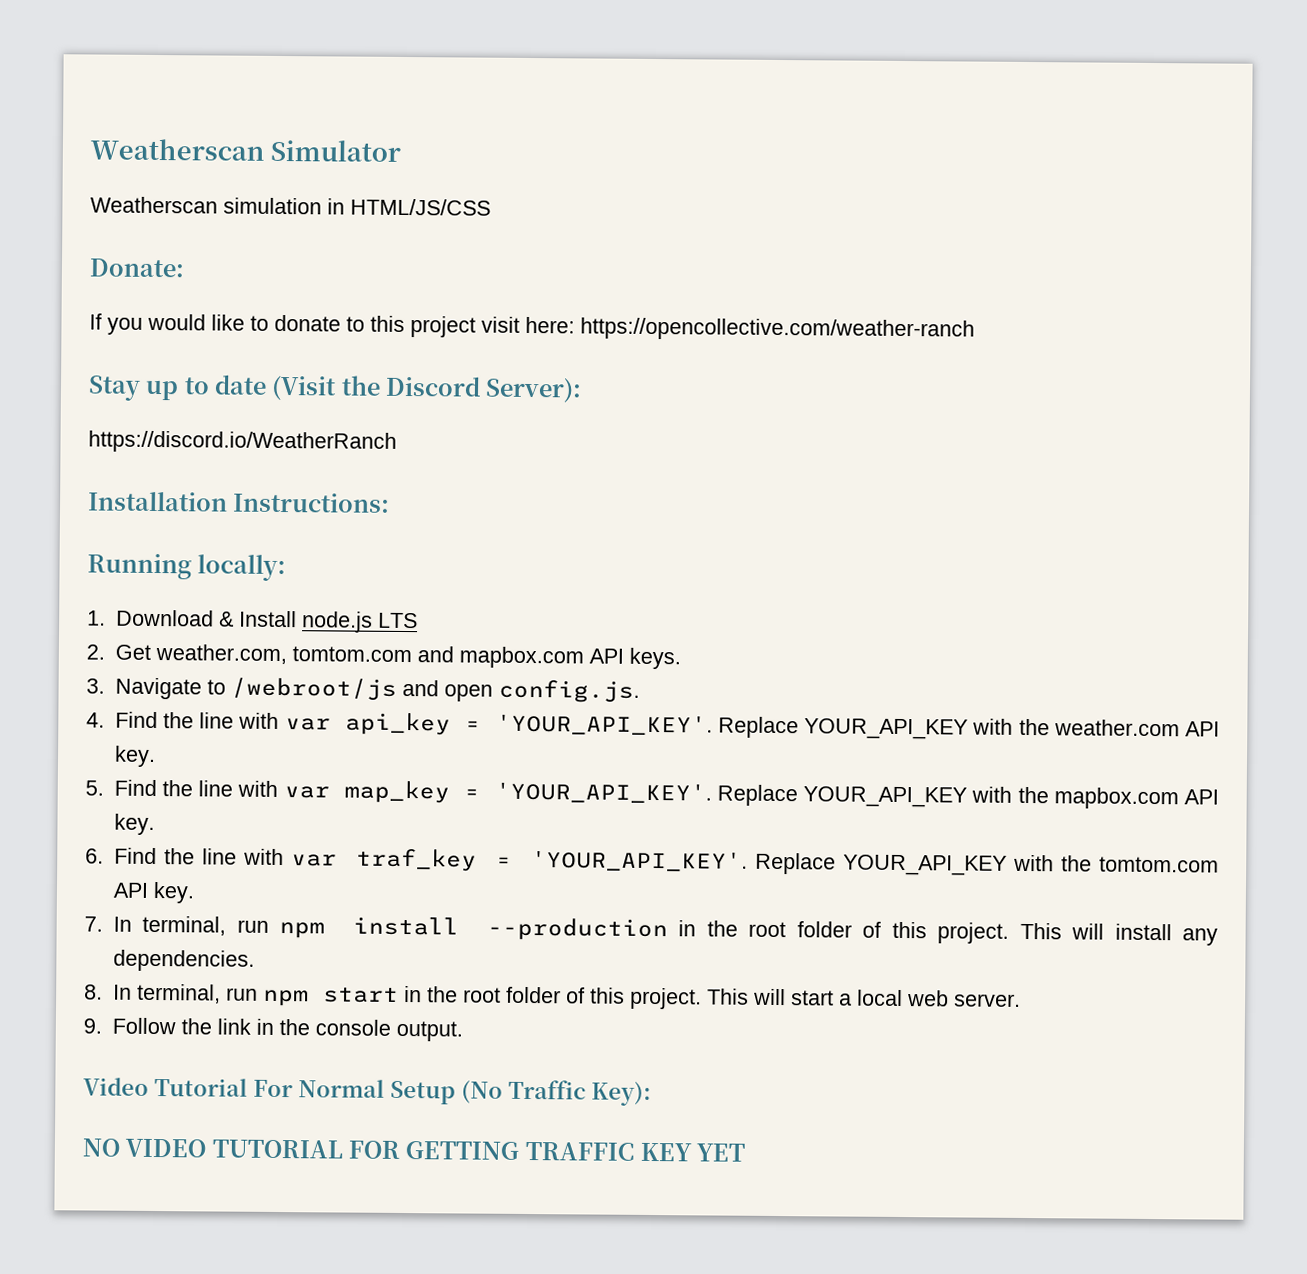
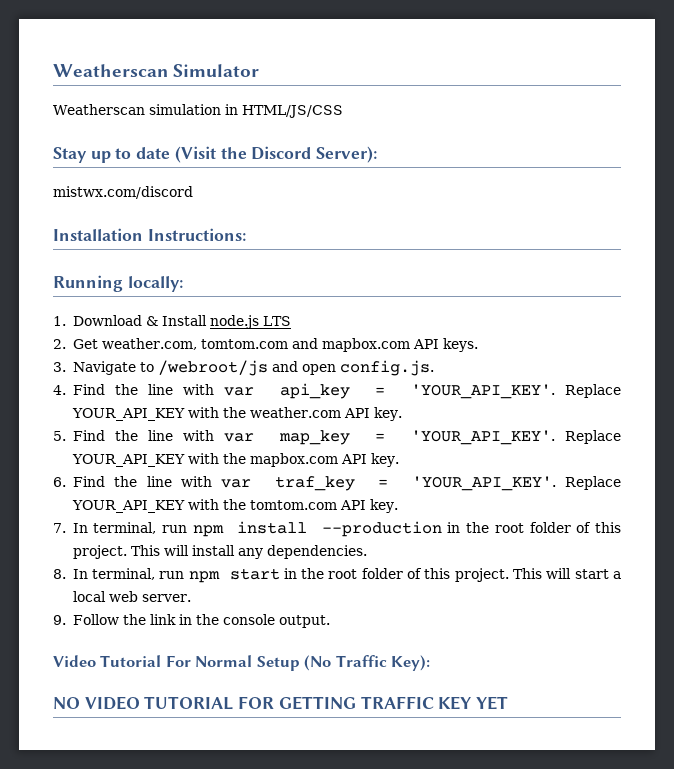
[89,258,185,278] [89,313,975,342] // Donate: // If you would like to donate to this project visit here: https://opencollective.com/weather-ranch -> (343, 111) none
[88,430,397,454] https://discord.io/WeatherRanch -> [53,186,193,199] mistwx.com/discord

